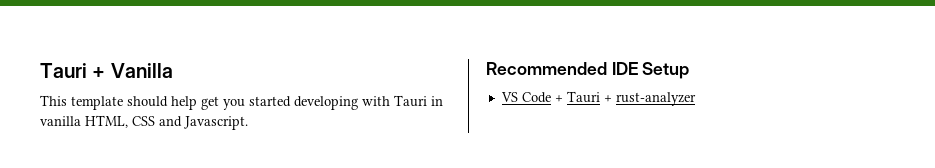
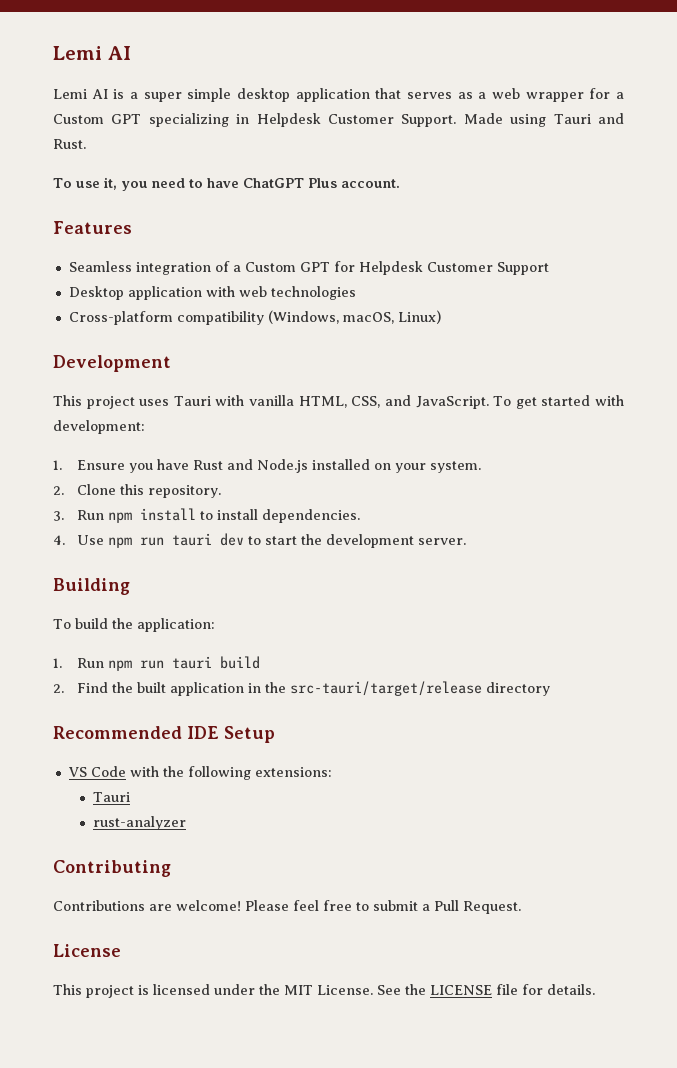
[40,63,173,78] [40,95,443,110] [40,115,248,130] Tauri + Vanilla // This template should help get you started developing with Tauri in vanilla HTML, CSS and Javascript. -> [53,46,131,60] [53,88,624,102] [53,113,624,127] [53,139,86,149] [53,177,400,191] [53,221,132,234] [68,261,549,275] [68,286,356,300] [68,310,441,325] [53,355,171,372] [53,395,624,409] [53,420,145,434] [53,459,482,473] [53,484,222,498] [53,508,361,523] [53,533,467,548] [53,578,130,595] [53,618,215,632] [53,656,261,671] [53,681,551,696] Lemi AI // Lemi AI is a super simple desktop application that serves as a web wrapper for a Custom GPT specializing in Helpdesk Customer Support. Made using Tauri and Rust. // To use it, you need to have ChatGPT Plus account. // Features // Seamless integration of a Custom GPT for Helpdesk Customer Support // Desktop application with web technologies // Cross-platform compatibility (Windows, macOS, Linux) // Development // This project uses Tauri with vanilla HTML, CSS, and JavaScript. To get started with development: // 1. Ensure you have Rust and Node.js installed on your system. // 2. Clone this repository. // 3. Run npm install to install dependencies. // 4. Use npm run tauri dev to start the development server. // Building // To build the application: // 1. Run npm run tauri build // 2. Find the built application in the src-tauri/target/release directory
[554,91,612,103] + Tauri + -> [129,766,332,780] [93,792,131,802] with the following extensions: // Tauri //
(696, 99) none -> [53,860,171,877] [53,900,521,914] [53,944,121,957] [53,984,595,998] // Contributing // Contributions are welcome! Please feel free to submit a Pull Request. // License // This project is licensed under the MIT License. See the LICENSE file for details.

